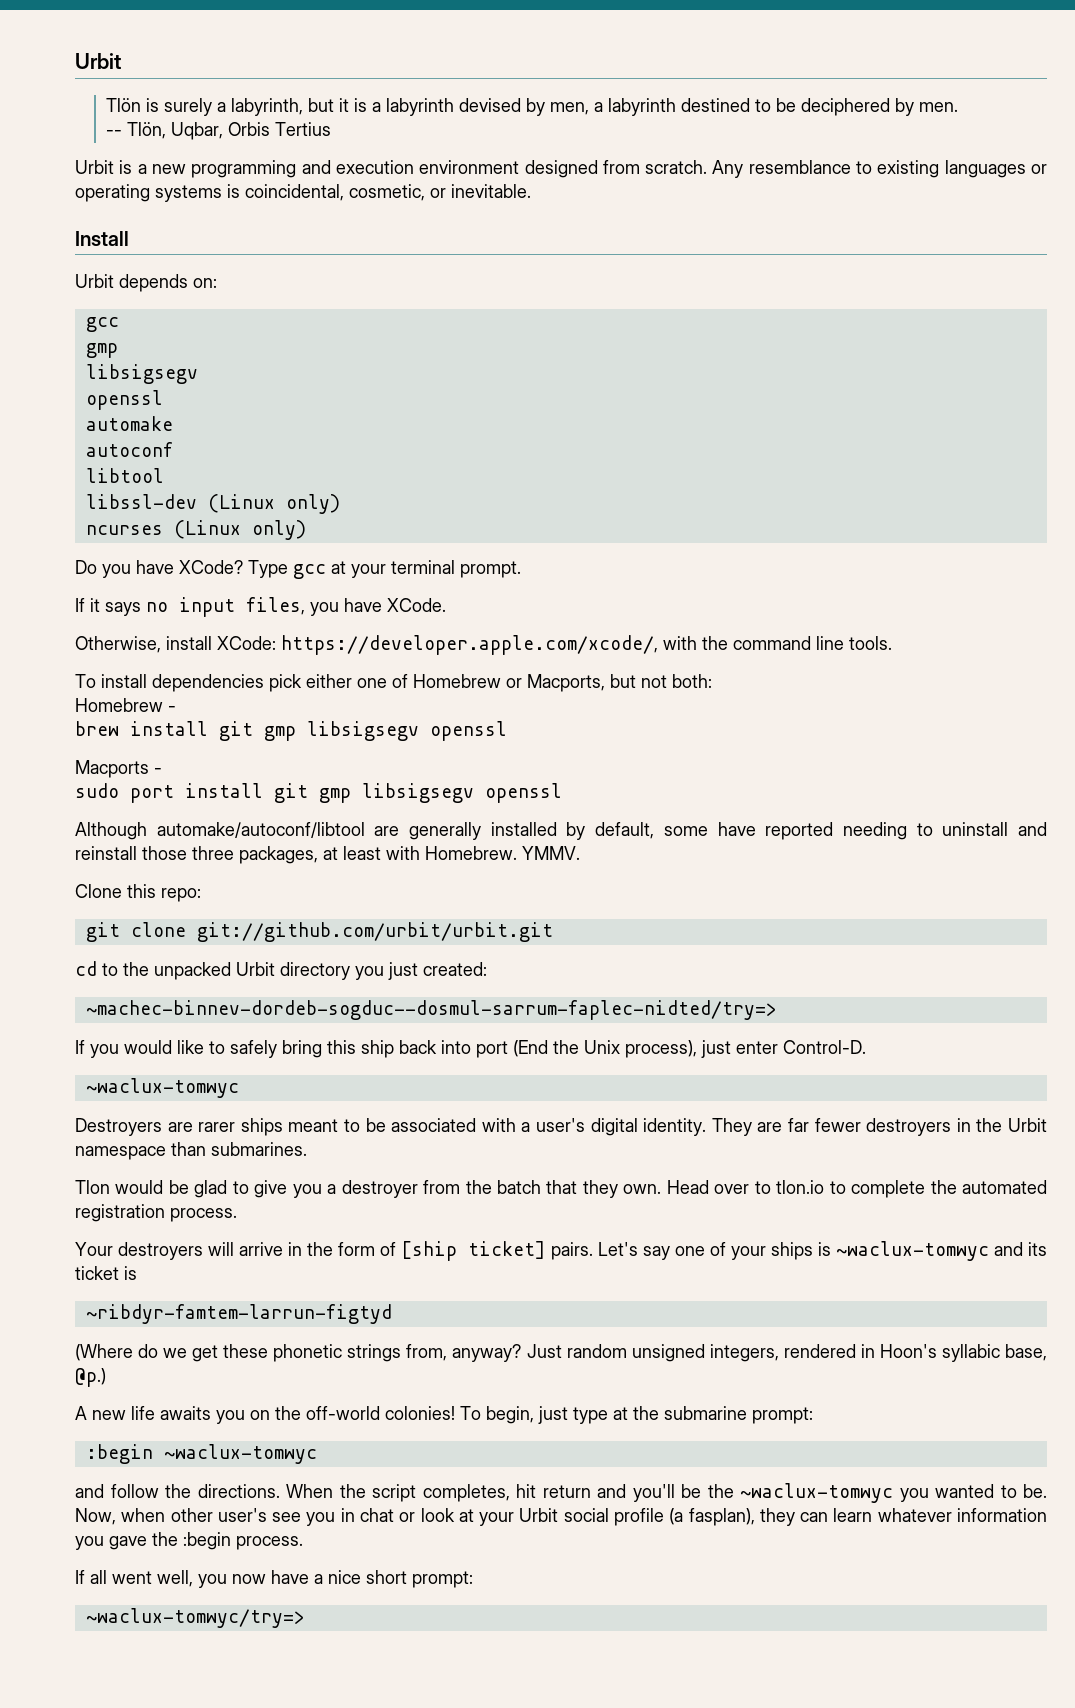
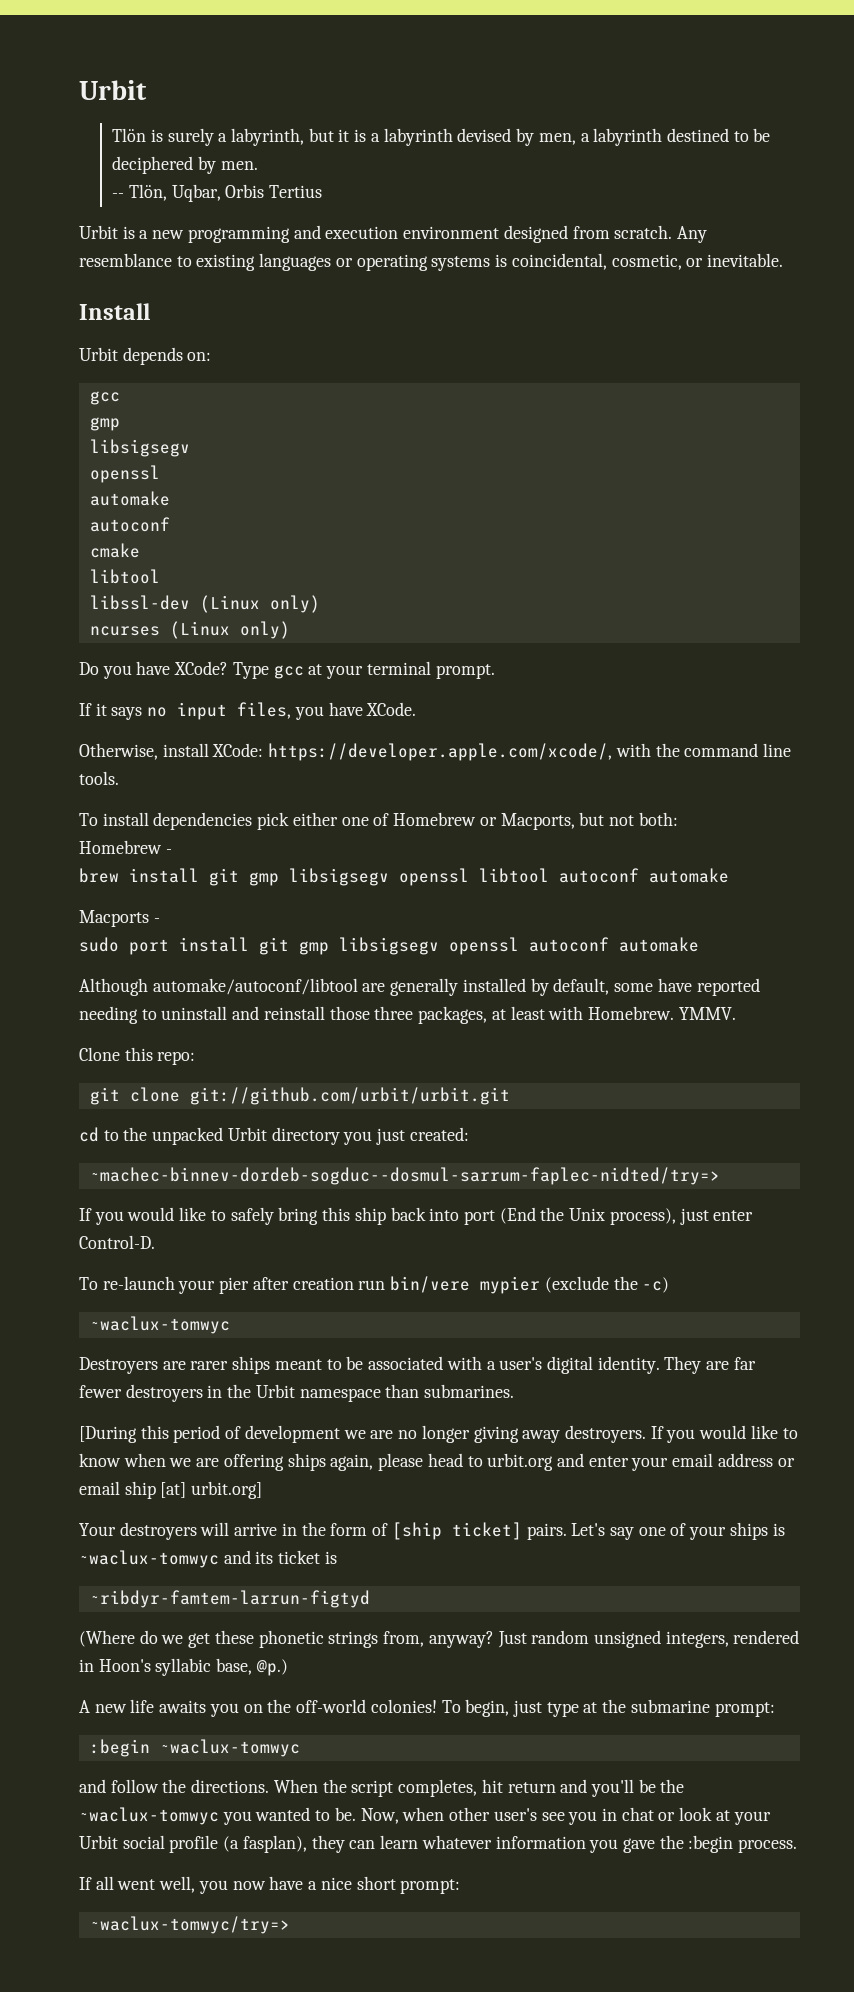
(173, 449) none -> [89,543,140,558] // cmake
(507, 731) none -> [479,868,729,883] libtool autoconf automake
(562, 793) none -> [529,937,699,952] autoconf automake
(866, 1047) none -> [79,1276,670,1294] // To re-launch your pier after creation run bin/vere mypier (exclude the -c)
[75,1180,1048,1198] [75,1204,237,1222] Tlon would be glad to give you a destroyer from the batch that they own. Head over to tlon.io to complete the automated registration process. -> [79,1425,798,1443] [79,1453,795,1471] [79,1481,263,1499] [During this period of development we are no longer giving away destroyers. If you would like to know when we are offering ships again, please head to urbit.org and enter your email address or email ship [at] urbit.org]

